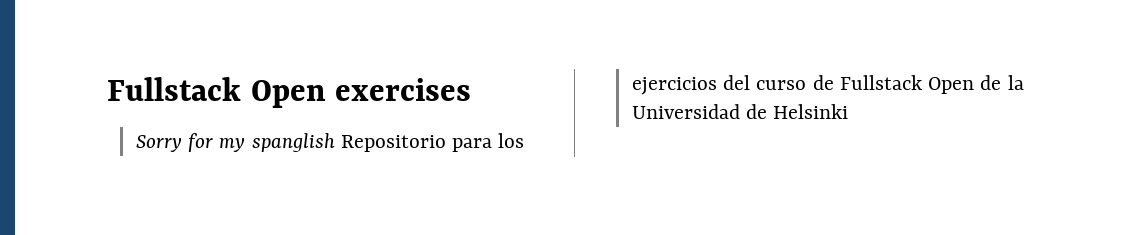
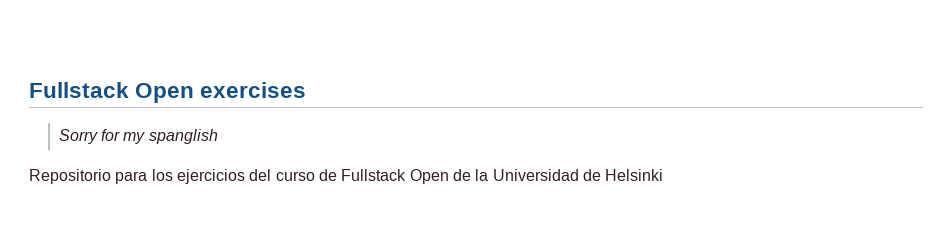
(335, 142) none -> (218, 136) //

